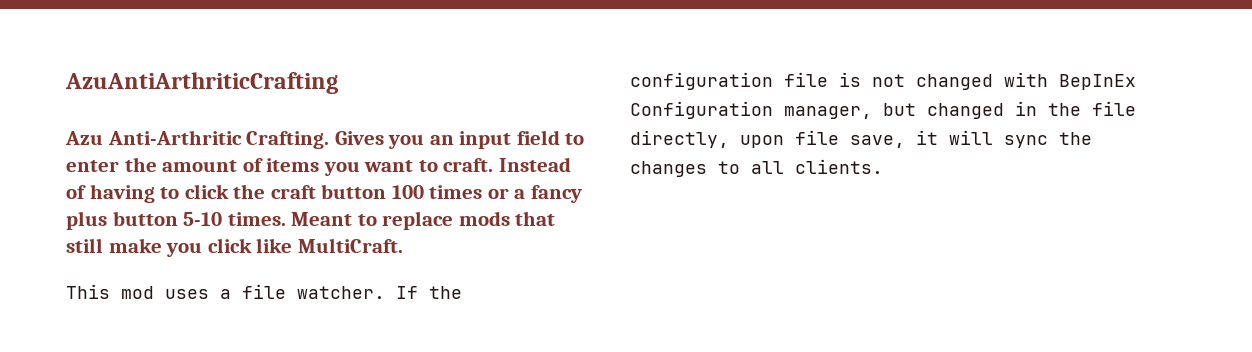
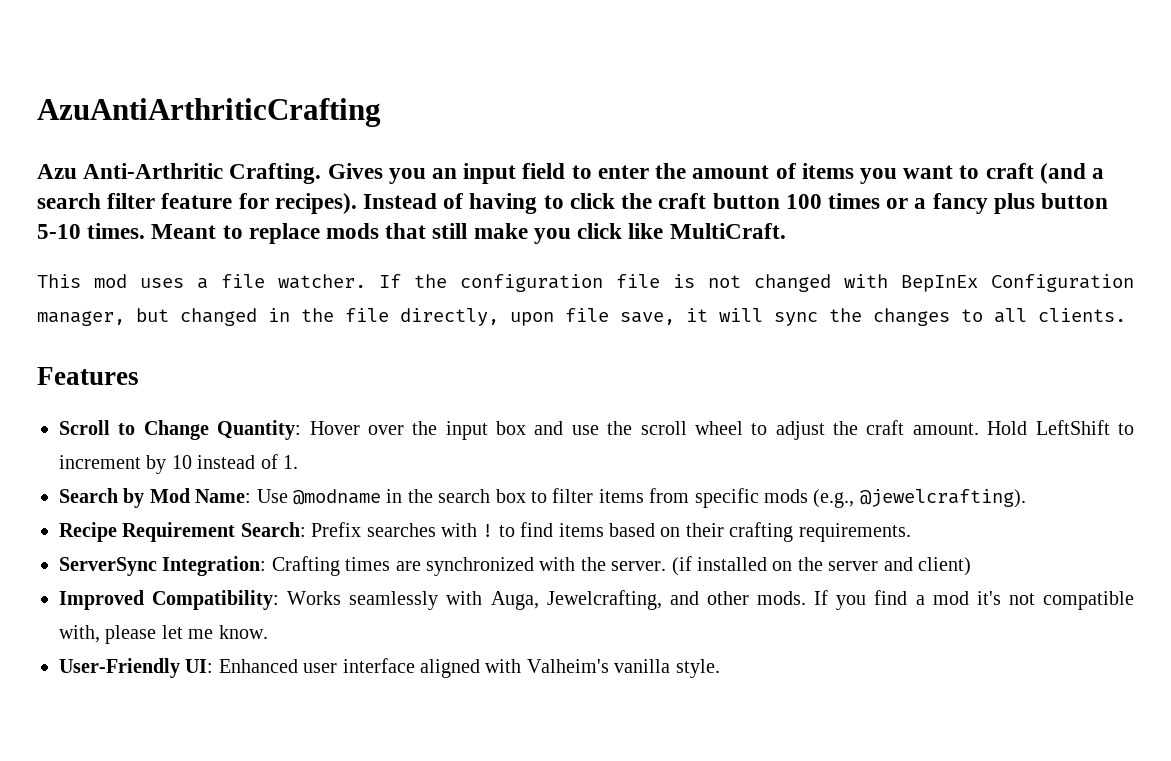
[443,158,494,172] craft. -> [985,163,1104,184] [37,193,357,214] craft (and a search filter feature for recipes).
(883, 166) none -> [37,367,139,385] [59,420,1135,440] [59,454,298,474] [59,488,1026,508] [59,522,911,542] [59,556,971,576] [59,590,1134,610] [59,625,268,644] [59,658,720,678] // Features // Scroll to Change Quantity: Hover over the input box and use the scroll wheel to adjust the craft amount. Hold LeftShift to increment by 10 instead of 1. // Search by Mod Name: Use @modname in the search box to filter items from specific mods (e.g., @jewelcrafting). // Recipe Requirement Search: Prefix searches with ! to find items based on their crafting requirements. // ServerSync Integration: Crafting times are synchronized with the server. (if installed on the server and client) // Improved Compatibility: Works seamlessly with Auga, Jewelcrafting, and other mods. If you find a mod it's not compatible with, please let me know. // User-Friendly UI: Enhanced user interface aligned with Valheim's vanilla style.

